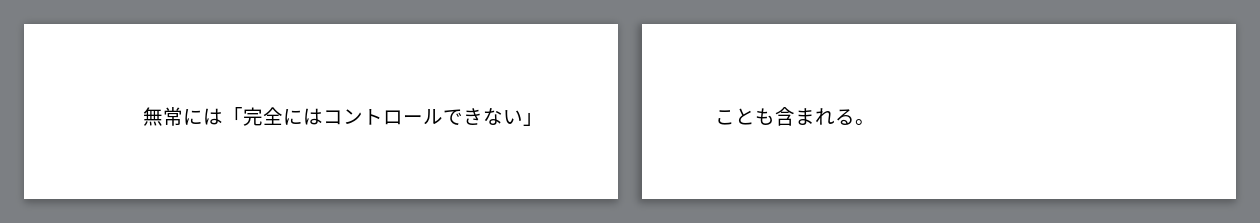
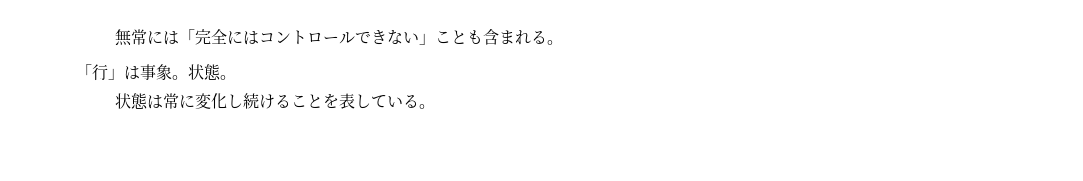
(875, 122) none -> [76,64,236,81] [115,93,436,109] // 「行」は事象。状態。 // 状態は常に変化し続けることを表している。

